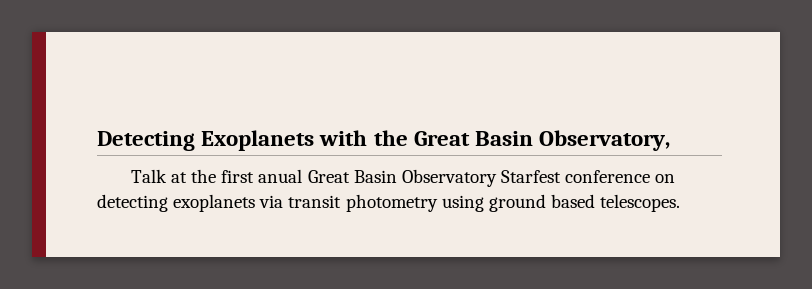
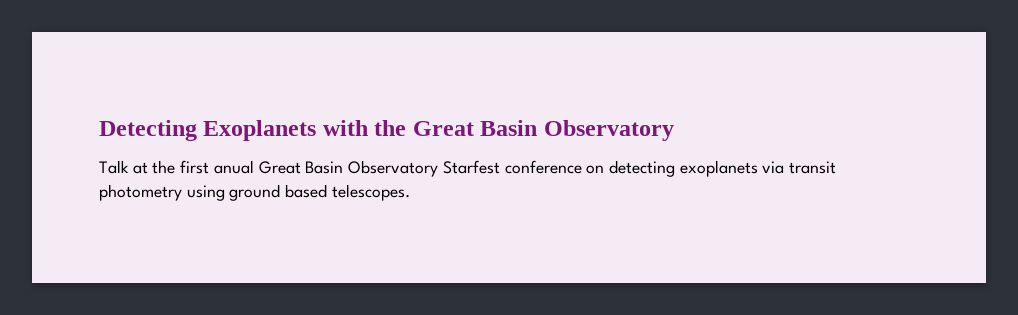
[539,130,671,151] Observatory, -> [543,120,674,141] Observatory

